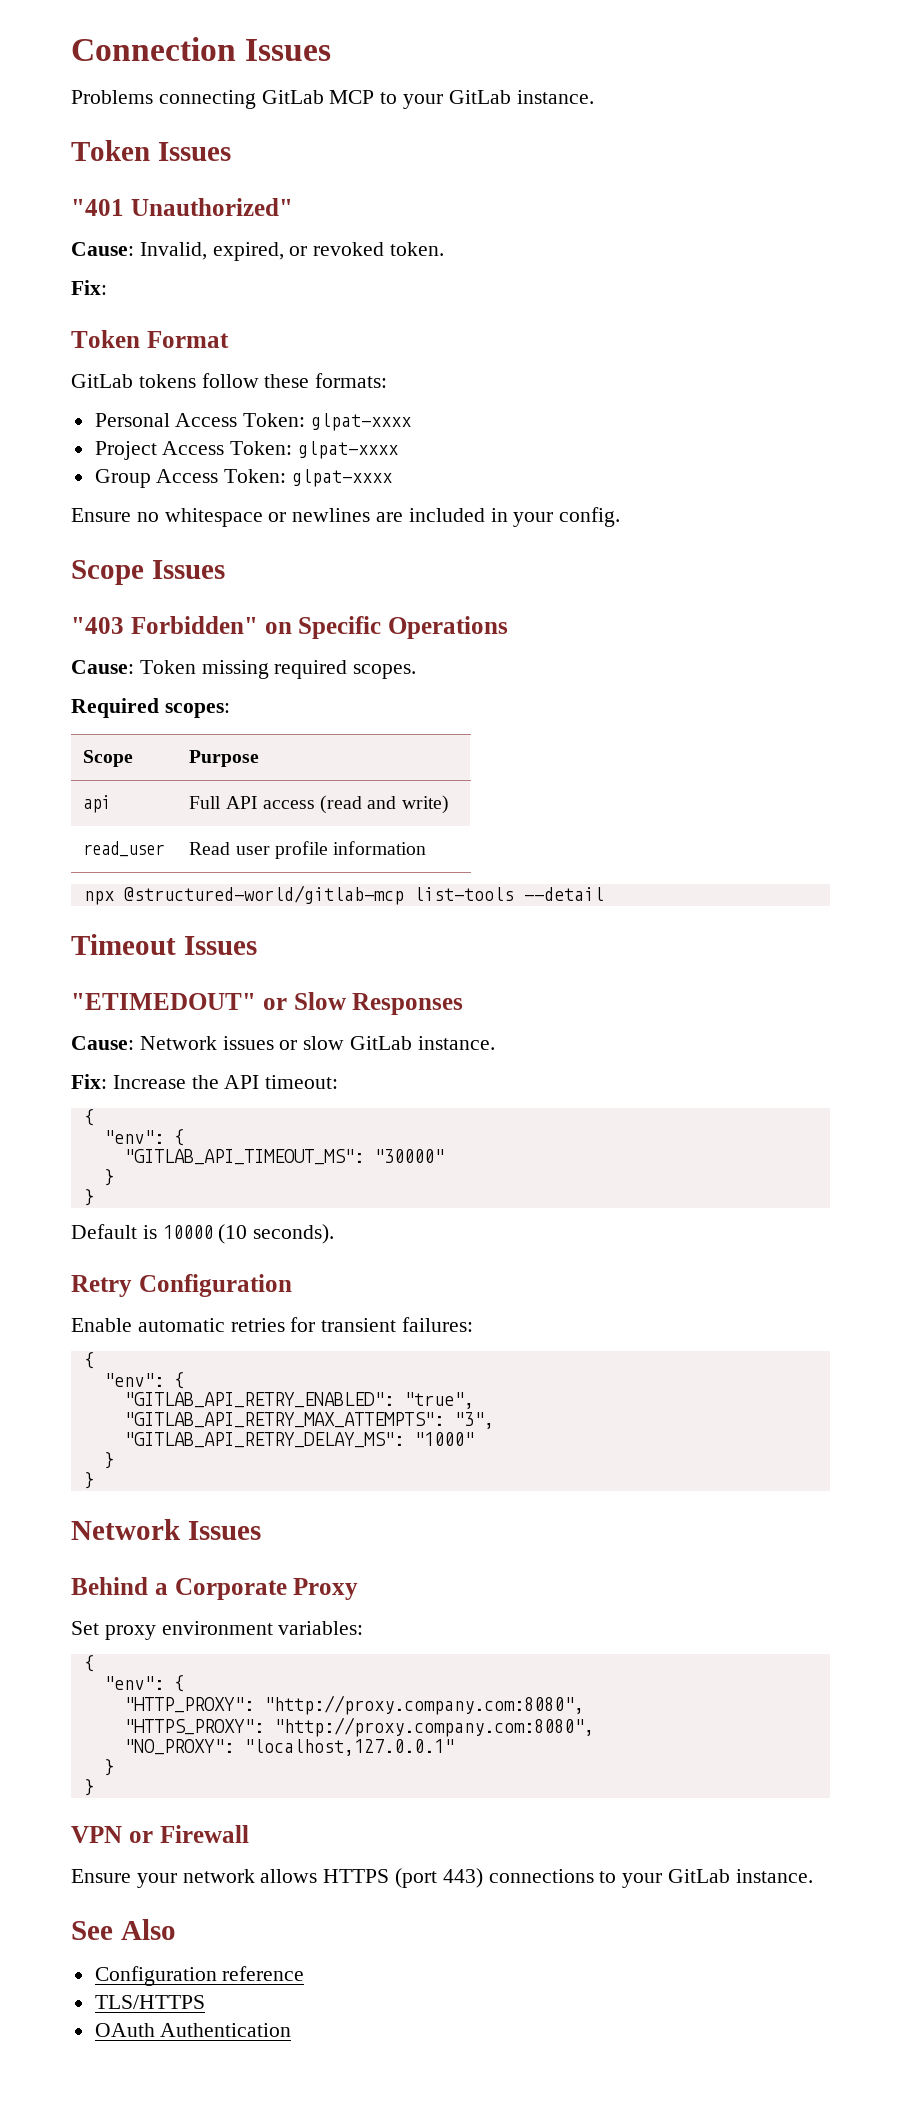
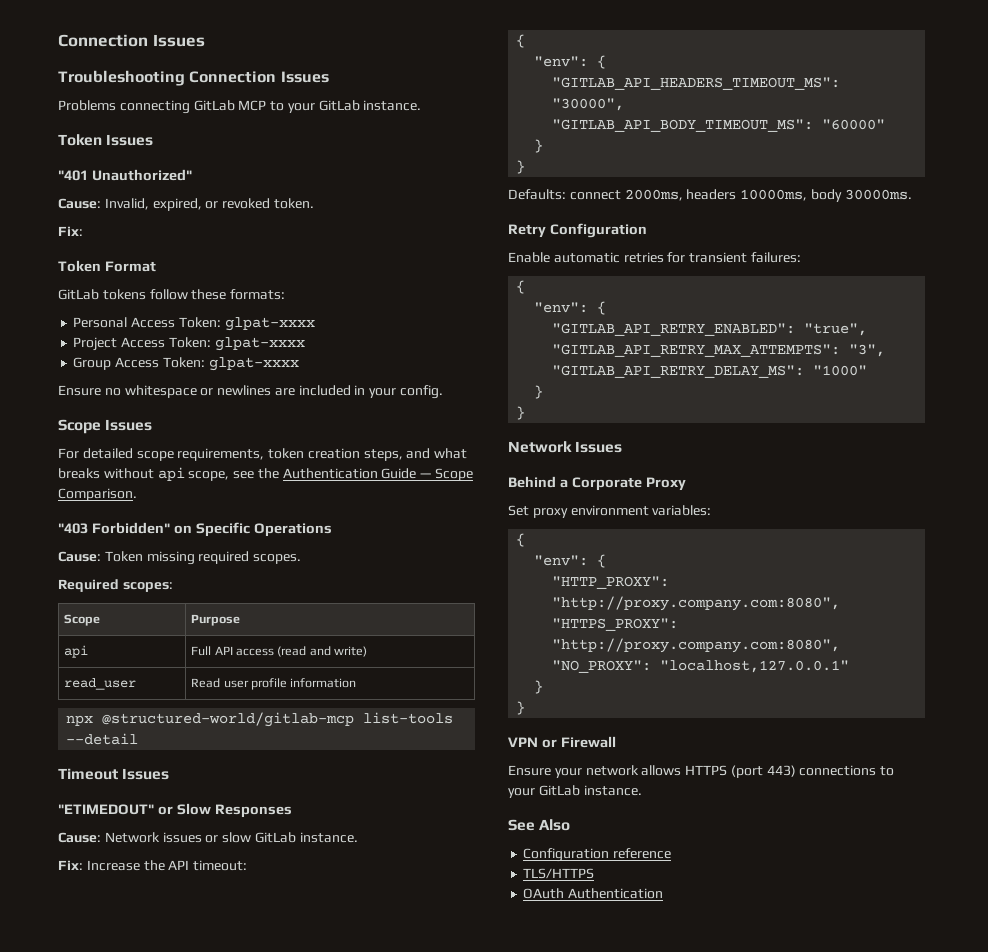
[71,37,332,61] Connection Issues -> [58,34,205,47] [58,70,329,86] Connection Issues // Troubleshooting Connection Issues
(225, 569) none -> [58,448,468,461] [58,467,474,481] [58,488,137,501] // For detailed scope requirements, token creation steps, and what breaks without api scope, see the Authentication Guide — Scope Comparison.
[123,1149,444,1165] [103,1169,114,1186] [83,1189,94,1206] [71,1224,335,1244] "GITLAB_API_TIMEOUT_MS": "30000" // } // } // Default is 10000 (10 seconds). -> [552,77,841,90] [552,98,625,111] [552,119,886,132] [534,139,544,153] [516,160,526,174] [508,189,912,202] "GITLAB_API_HEADERS_TIMEOUT_MS": "30000", // "GITLAB_API_BODY_TIMEOUT_MS": "60000" // } // } // Defaults: connect 2000ms, headers 10000ms, body 30000ms.

